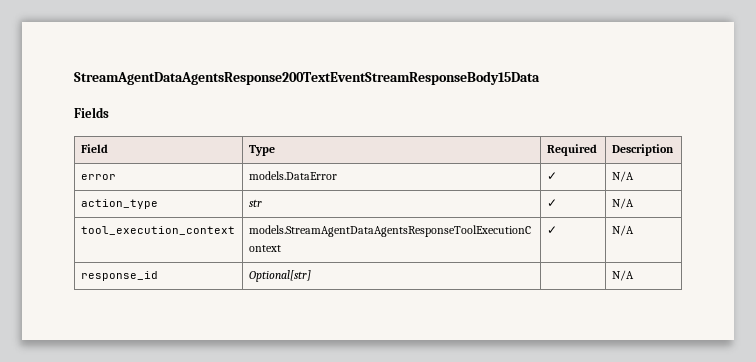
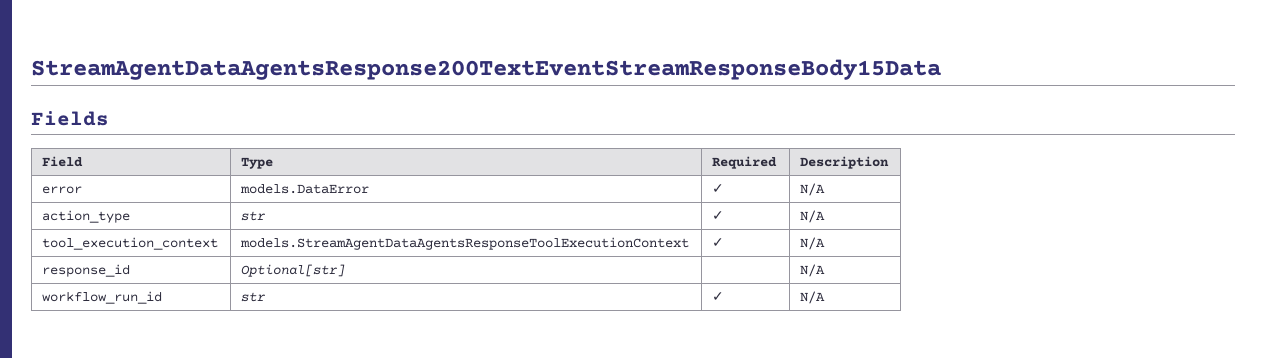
(634, 275) none -> [42,291,163,304] [241,292,267,302] [712,292,725,301] [800,291,826,304] // workflow_run_id | str | ✓ | N/A

